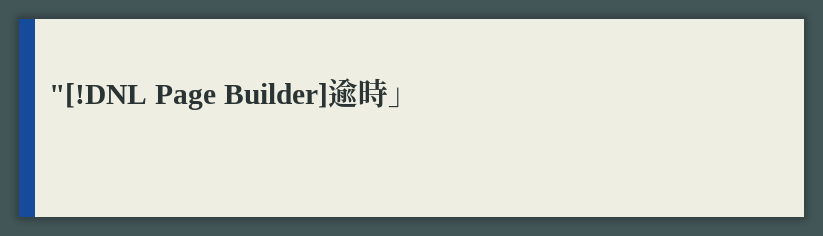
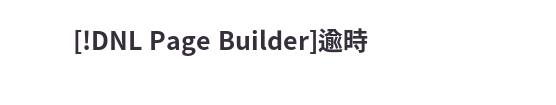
[49,83,147,108] "[!DNL -> [73,30,142,54] [!DNL
[387,87,418,108] 」 -> (368, 40) none

